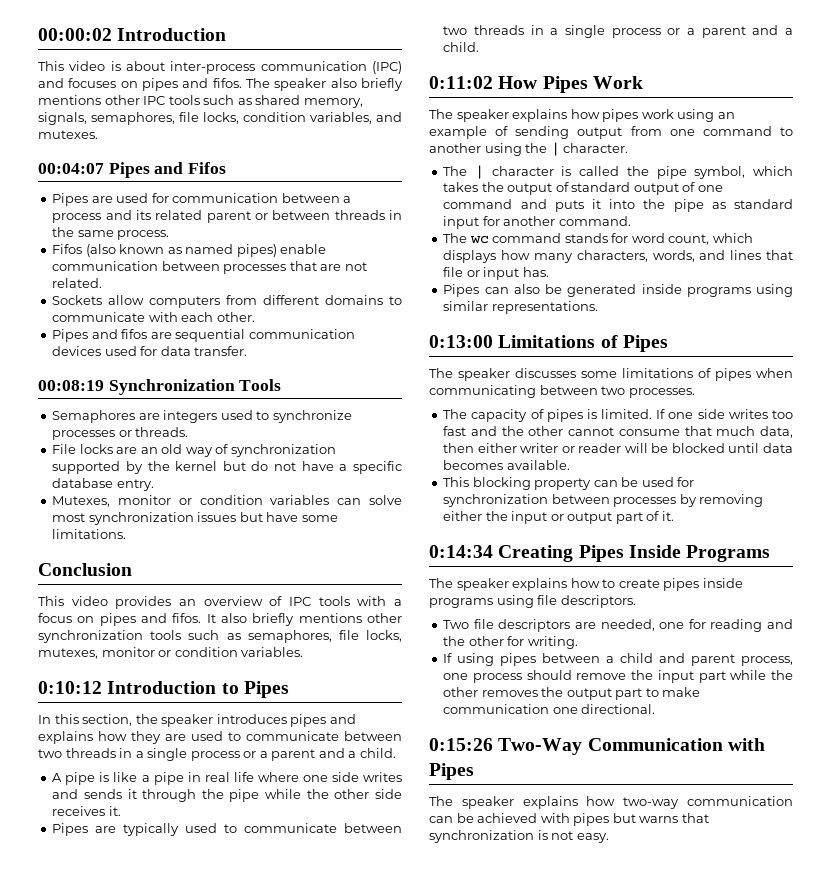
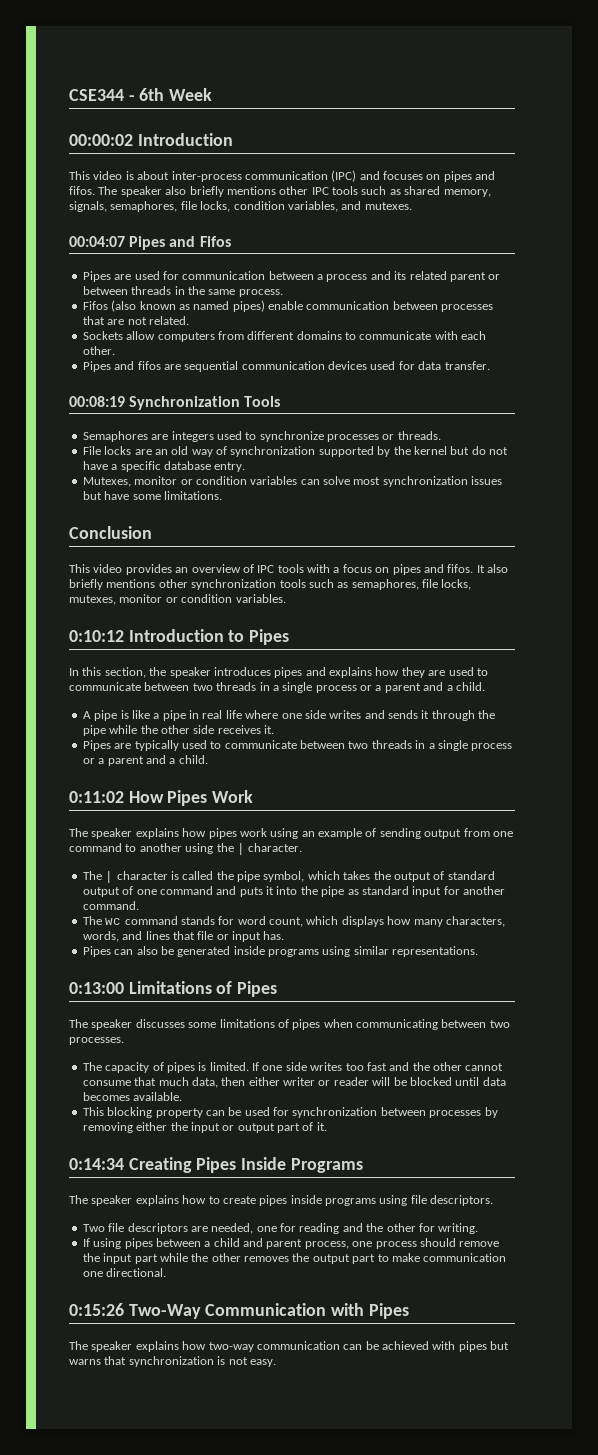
(38, 34) none -> [69,88,213,101] CSE344 - 6th Week //

